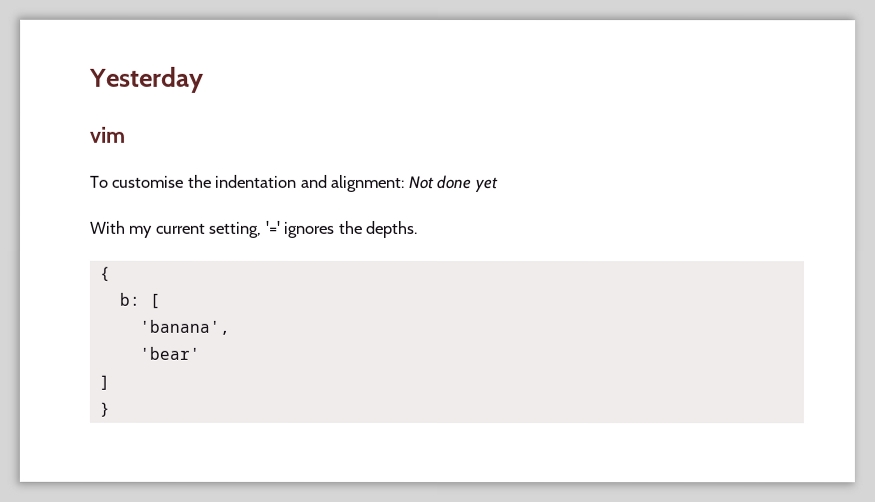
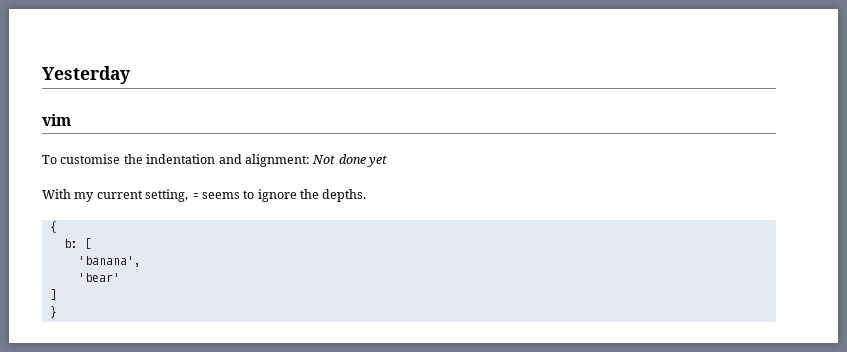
[265,220,336,238] '=' ignores -> [191,189,297,202] = seems to ignore

